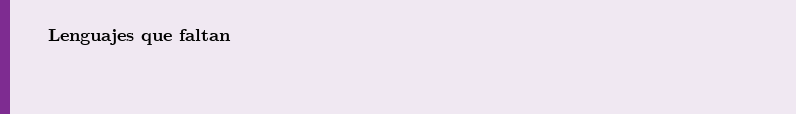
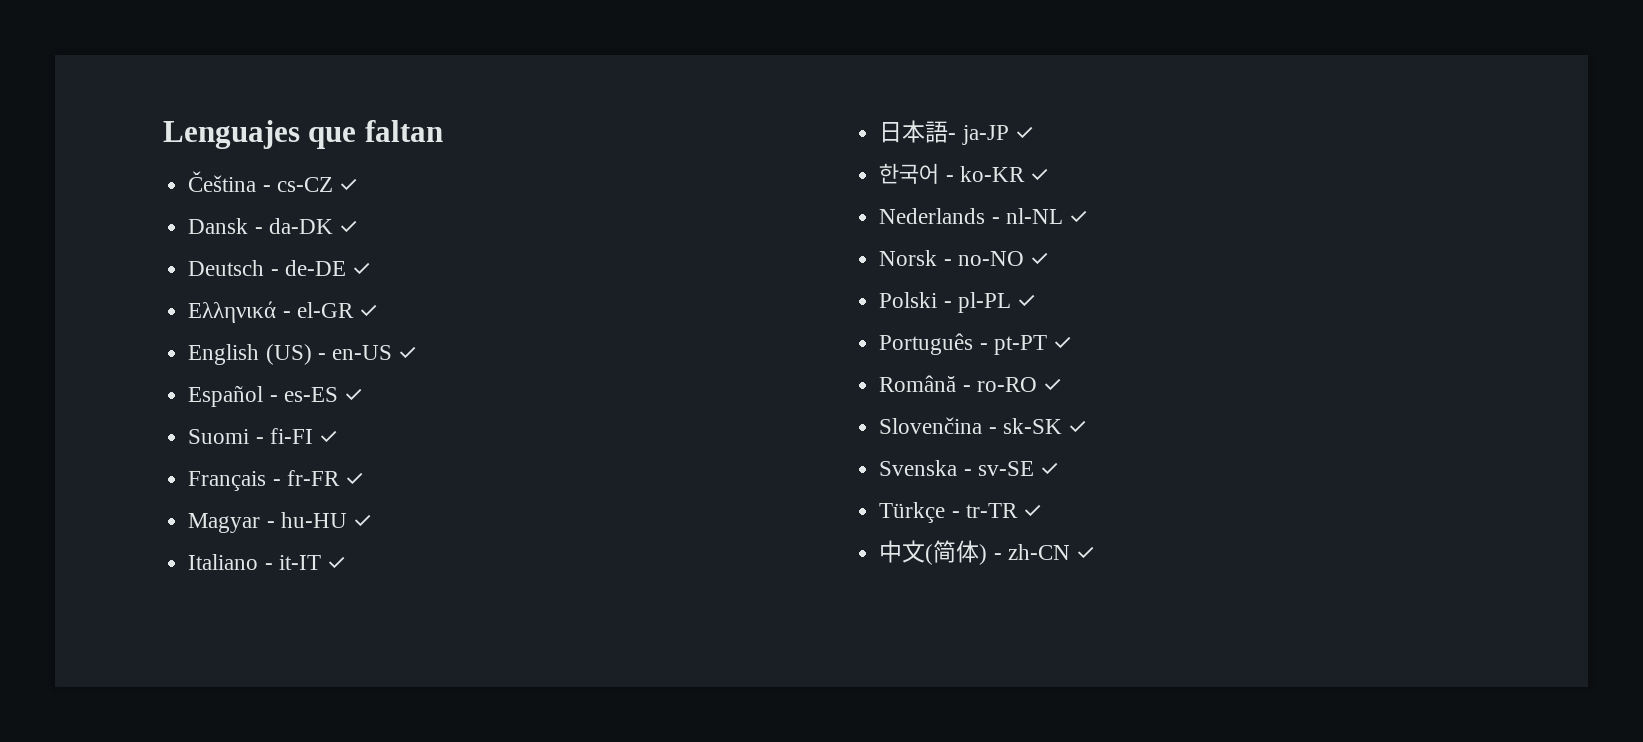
(231, 35) none -> [188,171,358,192] [188,218,358,234] [188,260,371,276] [188,301,378,323] [188,344,418,365] [188,385,363,407] [188,428,338,444] [188,470,364,491] [188,512,372,533] [188,554,346,570] [879,120,1034,145] [879,163,1049,184] [879,208,1088,224] [879,250,1049,266] [879,292,1036,313] [879,333,1072,355] [879,375,1062,392] [879,417,1087,434] [879,460,1059,476] [879,502,1042,523] [879,540,1095,565] // Čeština - cs-CZ ✓ // Dansk - da-DK ✓ // Deutsch - de-DE ✓ // Ελληνικά - el-GR ✓ // English (US) - en-US ✓ // Español - es-ES ✓ // Suomi - fi-FI ✓ // Français - fr-FR ✓ // Magyar - hu-HU ✓ // Italiano - it-IT ✓ // 日本語- ja-JP ✓ // 한국어 - ko-KR ✓ // Nederlands - nl-NL ✓ // Norsk - no-NO ✓ // Polski - pl-PL ✓ // Português - pt-PT ✓ // Română - ro-RO ✓ // Slovenčina - sk-SK ✓ // Svenska - sv-SE ✓ // Türkçe - tr-TR ✓ // 中文(简体) - zh-CN ✓

